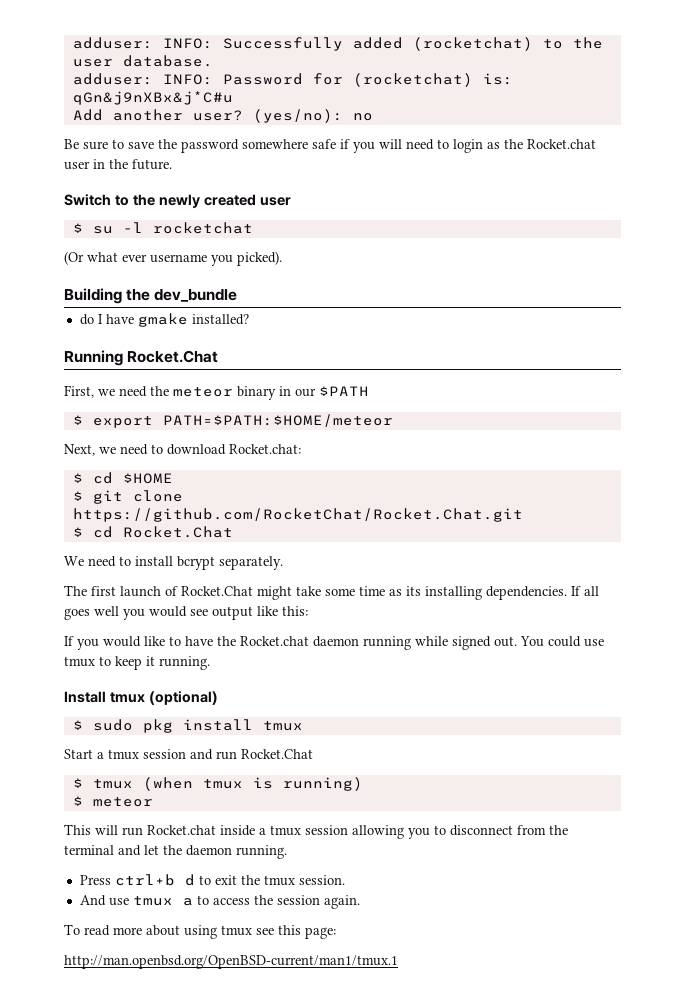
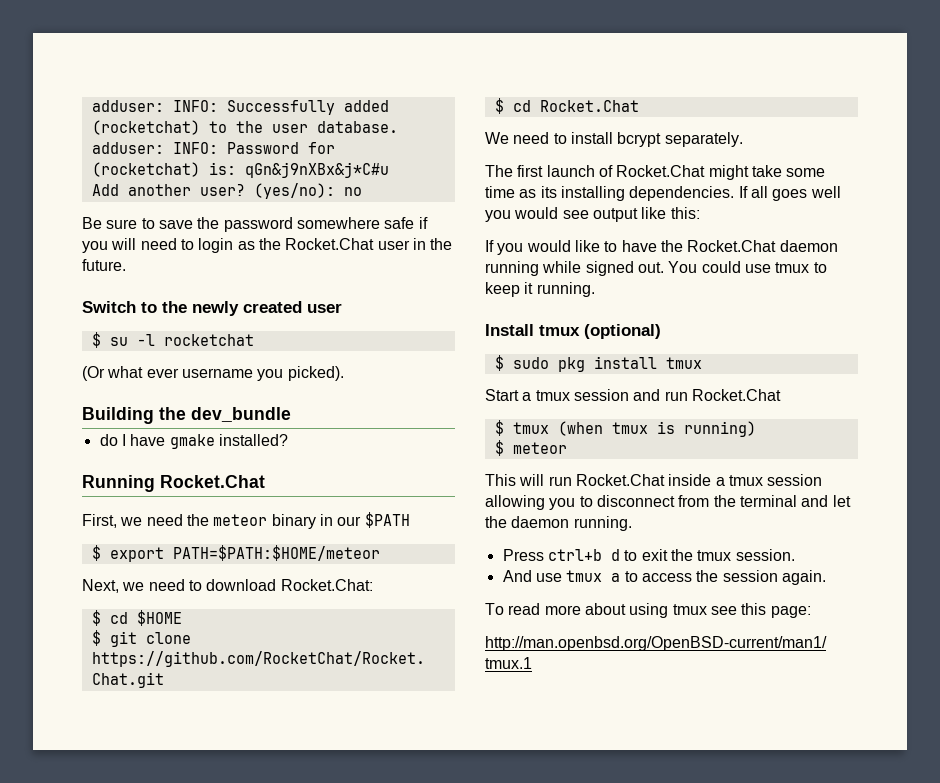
[527,139,596,149] Rocket.chat -> [285,238,375,250] Rocket.Chat
[229,444,301,454] Rocket.chat: -> [280,579,373,591] Rocket.Chat:
[240,636,309,646] Rocket.chat -> [687,240,777,252] Rocket.Chat
[147,825,216,835] Rocket.chat -> [575,474,665,486] Rocket.Chat

